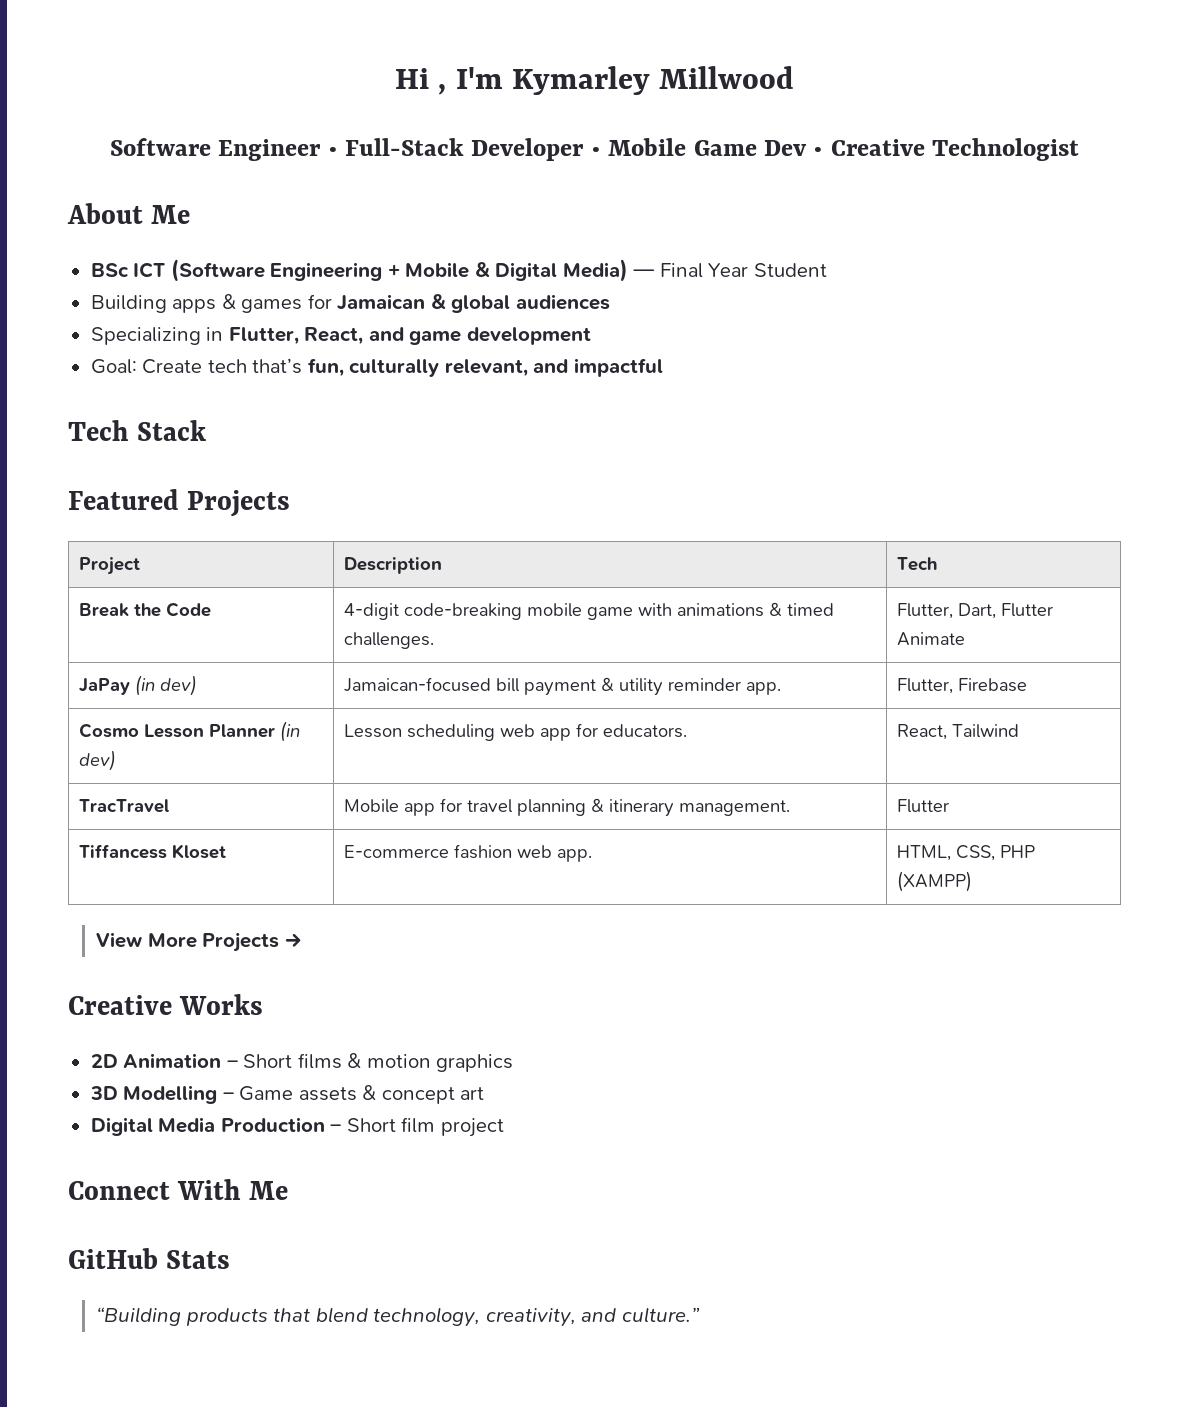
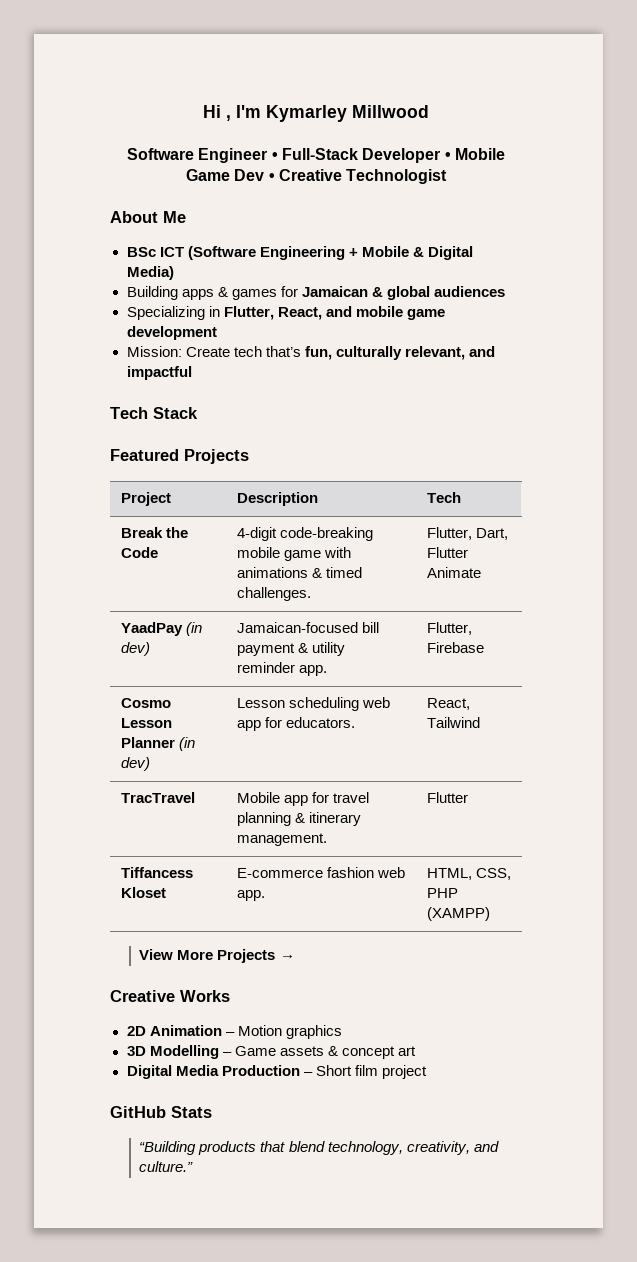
[633,263,827,278] — Final Year Student -> (174, 273) none
(404, 334) none -> [355,306,403,317] mobile
[90,359,137,374] Goal: -> [126,346,182,357] Mission:
[78,678,130,695] JaPay -> [120,622,183,636] YaadPay
[243,1053,431,1069] Short films & motion -> [237,1025,282,1036] Motion
[68,1179,289,1200] // Connect With Me -> (427, 1072) none

